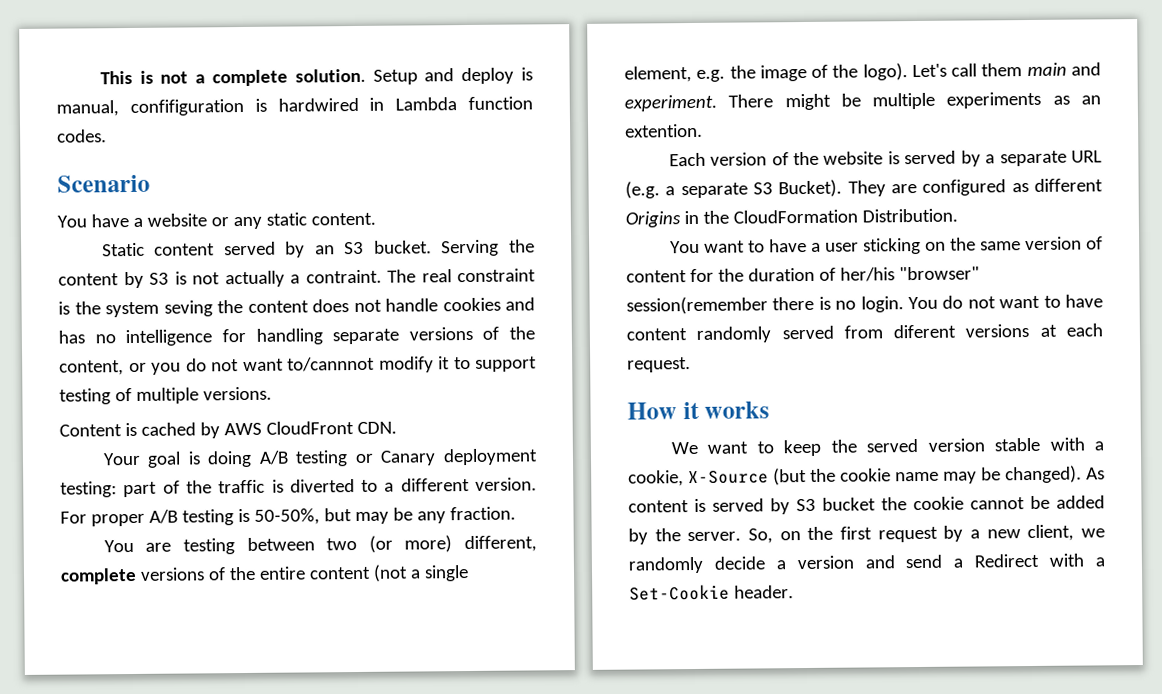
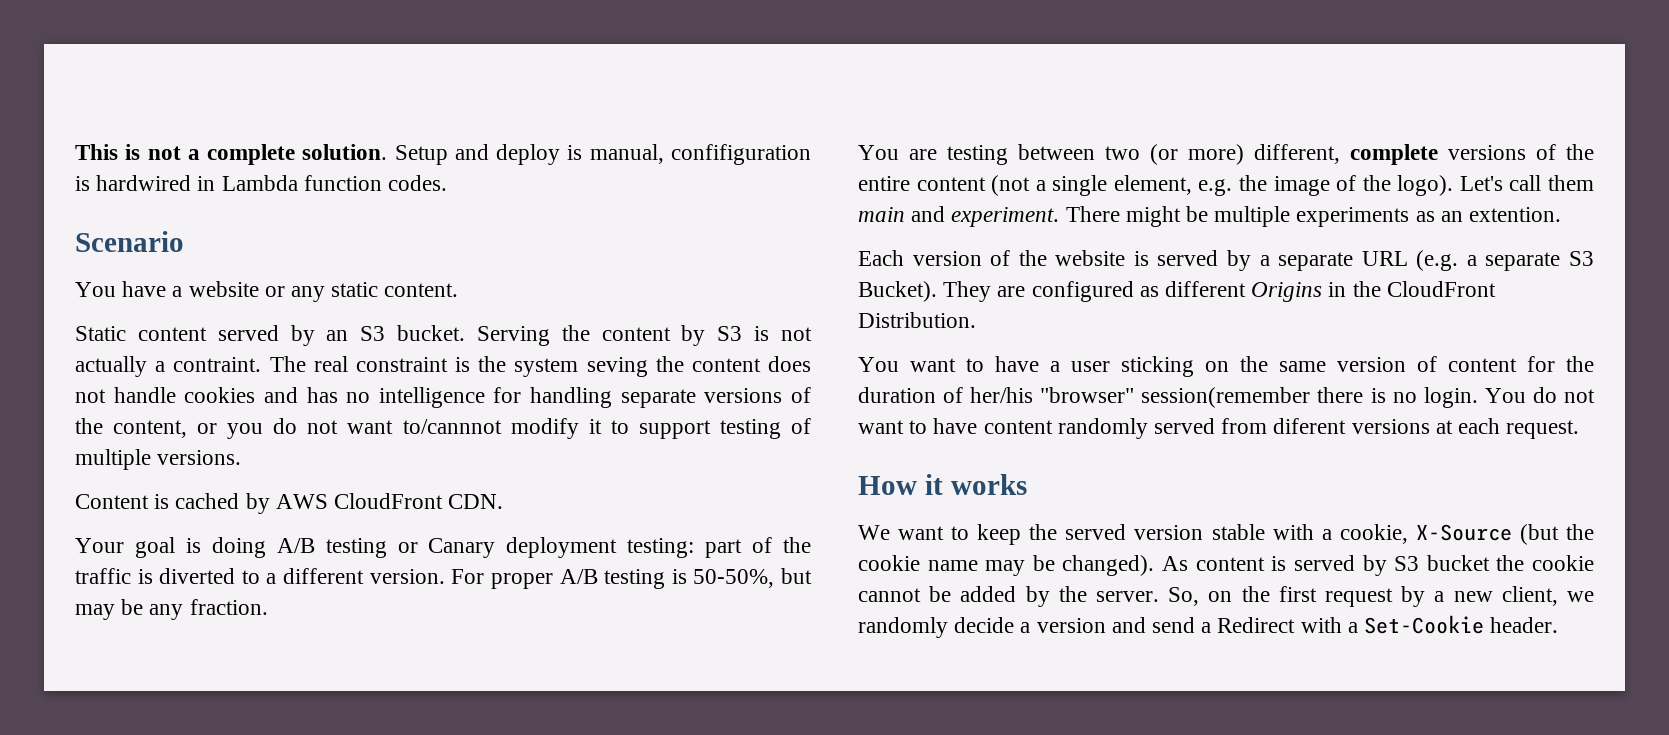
[732,209,858,224] CloudFormation -> [1386,281,1496,297] CloudFront

